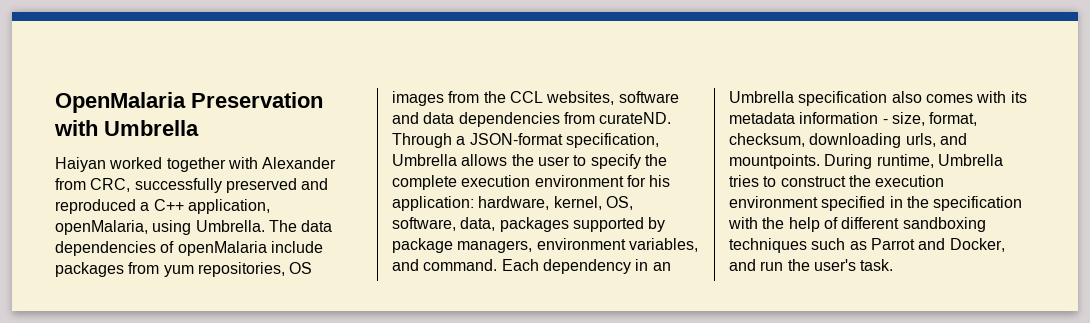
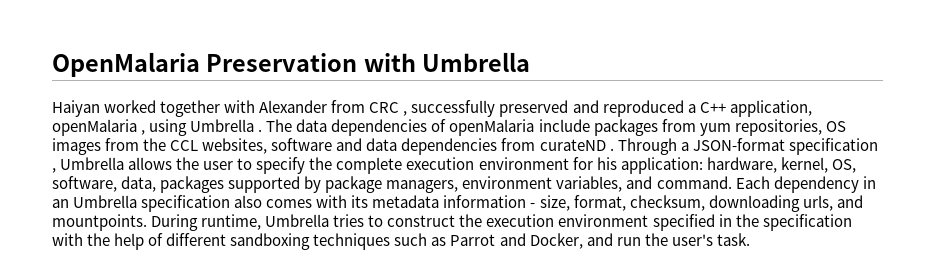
[90,178,131,192] CRC, -> [369,102,408,116] CRC ,
[55,220,265,235] openMalaria, using Umbrella. -> [52,119,263,136] openMalaria , using Umbrella .
[599,112,672,124] curateND. -> [539,139,614,151] curateND .
[565,133,659,148] specification, -> [788,138,878,155] [52,168,56,173] specification ,

